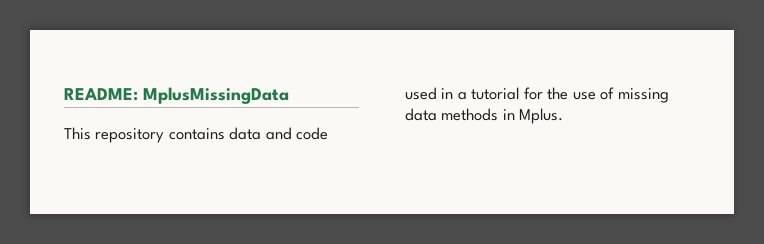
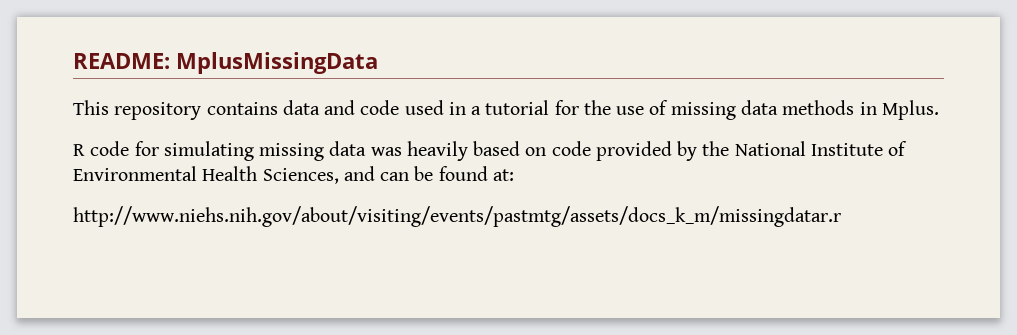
(564, 116) none -> [73,141,908,161] [73,166,514,184] [73,206,841,227] // R code for simulating missing data was heavily based on code provided by the National Institute of Environmental Health Sciences, and can be found at: // http://www.niehs.nih.gov/about/visiting/events/pastmtg/assets/docs_k_m/missingdatar.r

